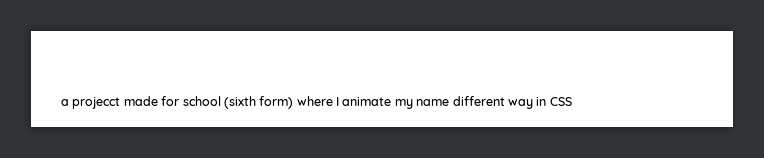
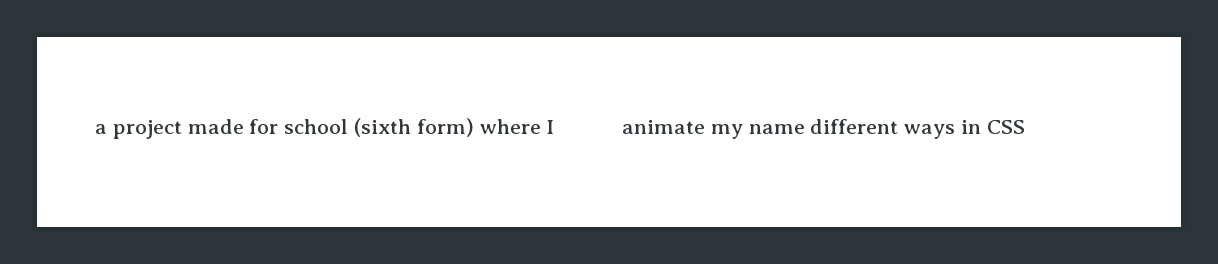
[72,97,121,109] projecct -> [112,120,182,139] project
[507,99,533,109] way -> [904,124,956,139] ways

